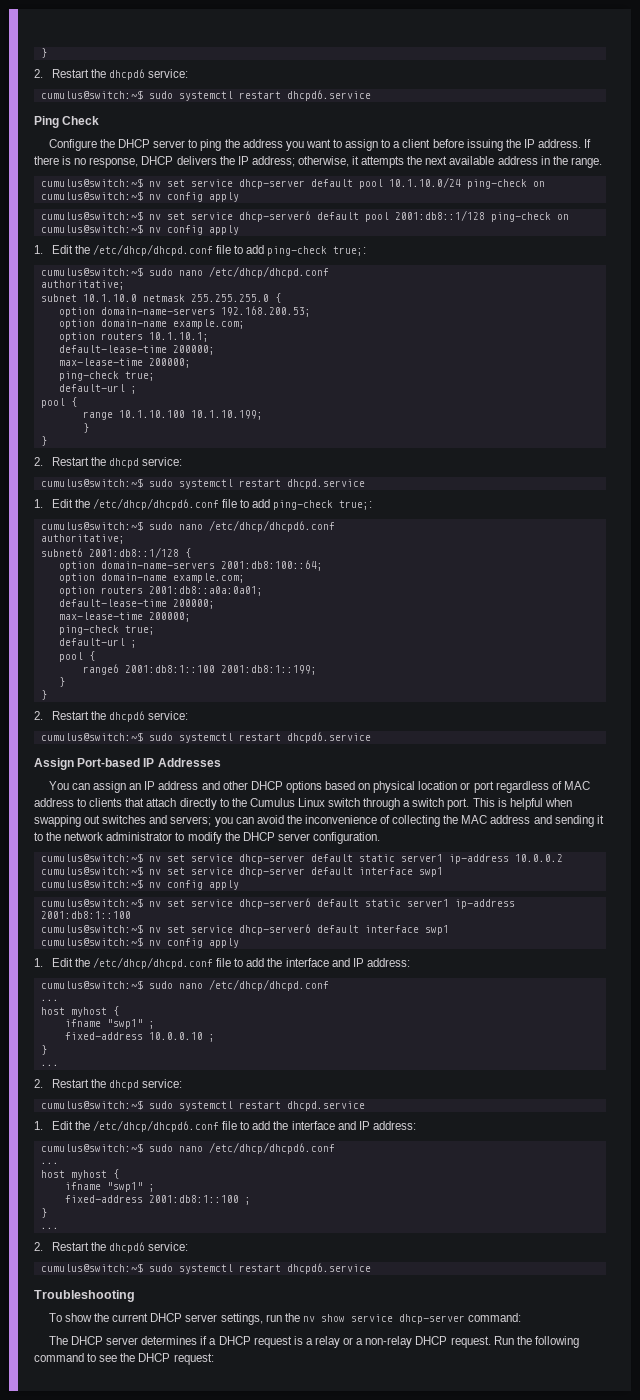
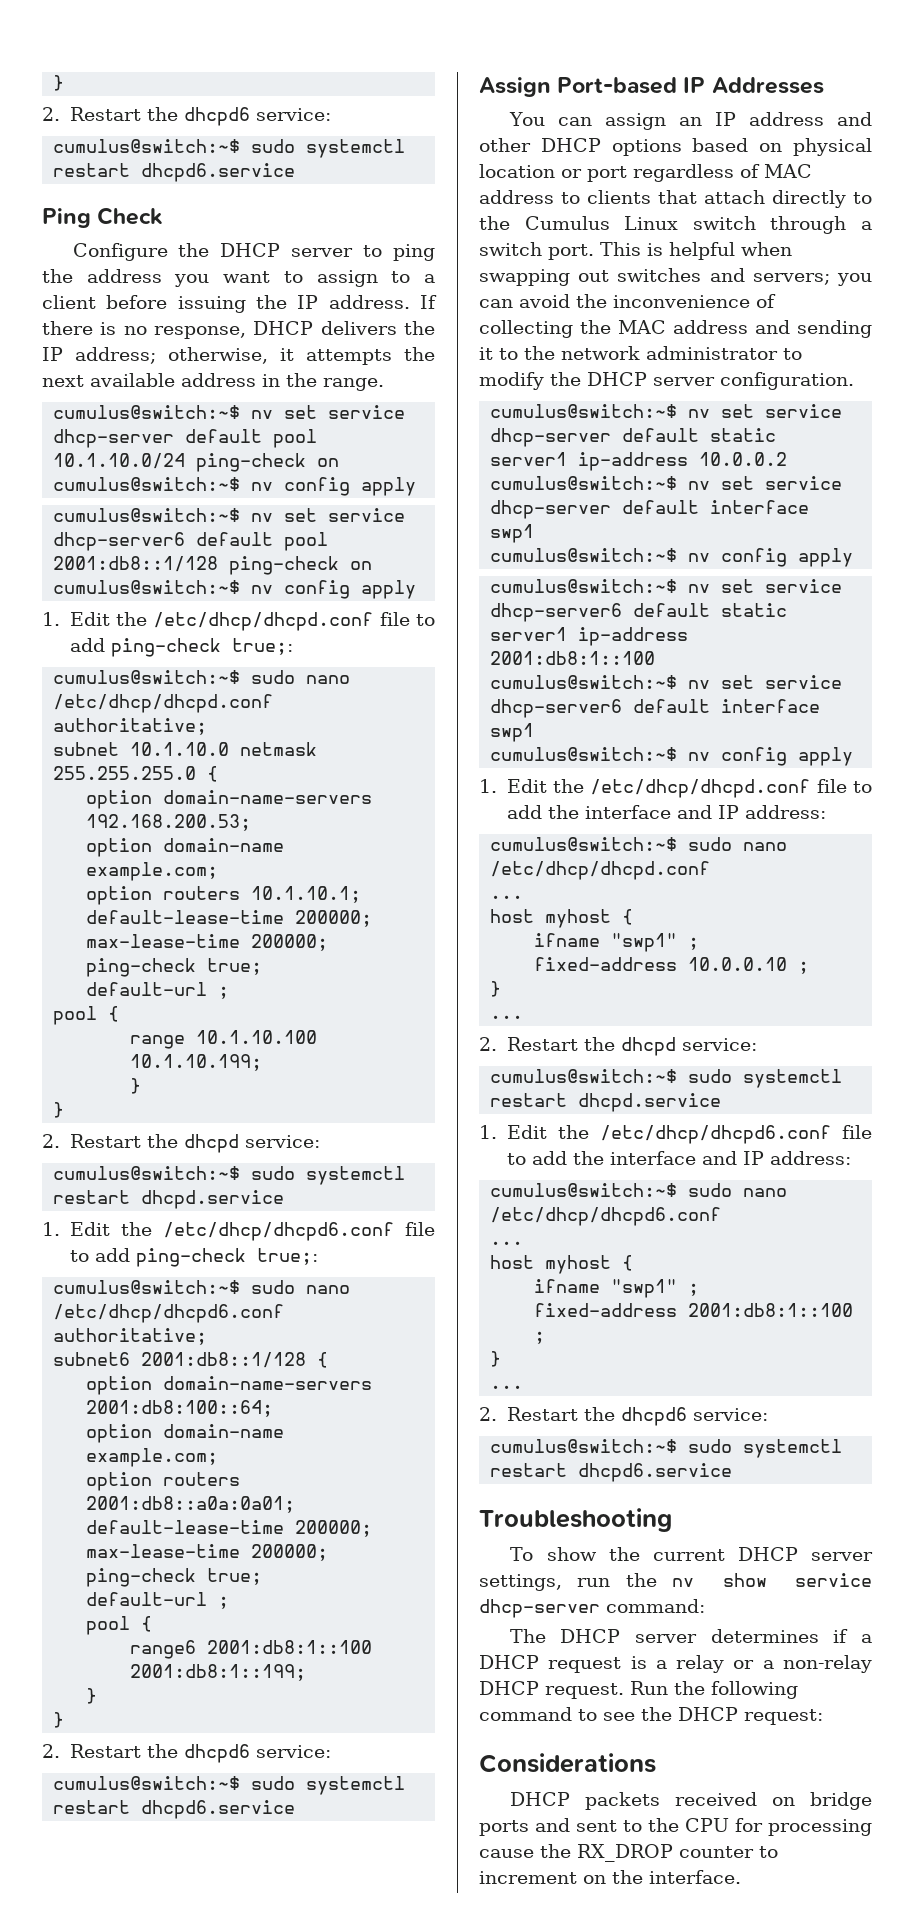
(214, 1359) none -> [479,1753,656,1773] [509,1792,872,1810] [479,1818,872,1836] [479,1844,778,1862] [479,1870,741,1884] // Considerations // DHCP packets received on bridge ports and sent to the CPU for processing cause the RX_DROP counter to increment on the interface.

